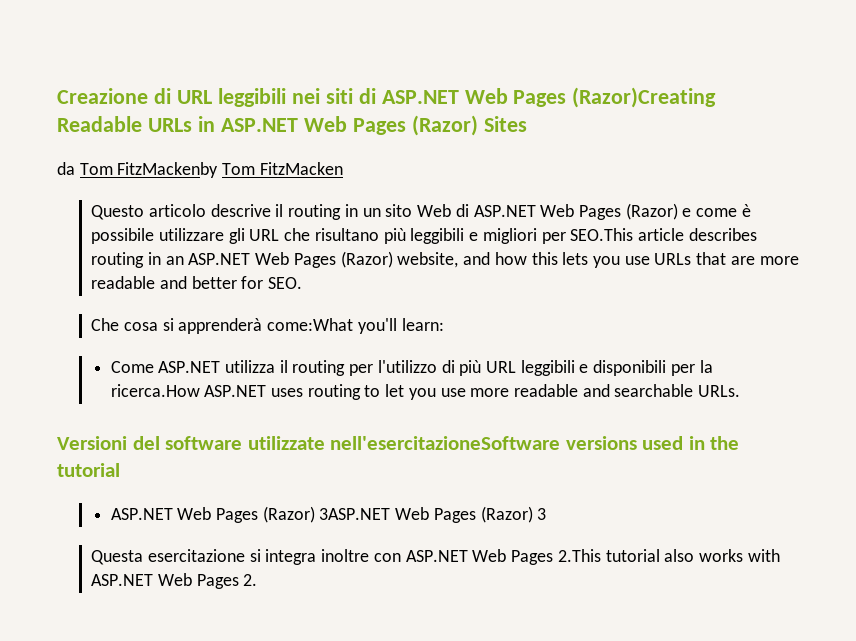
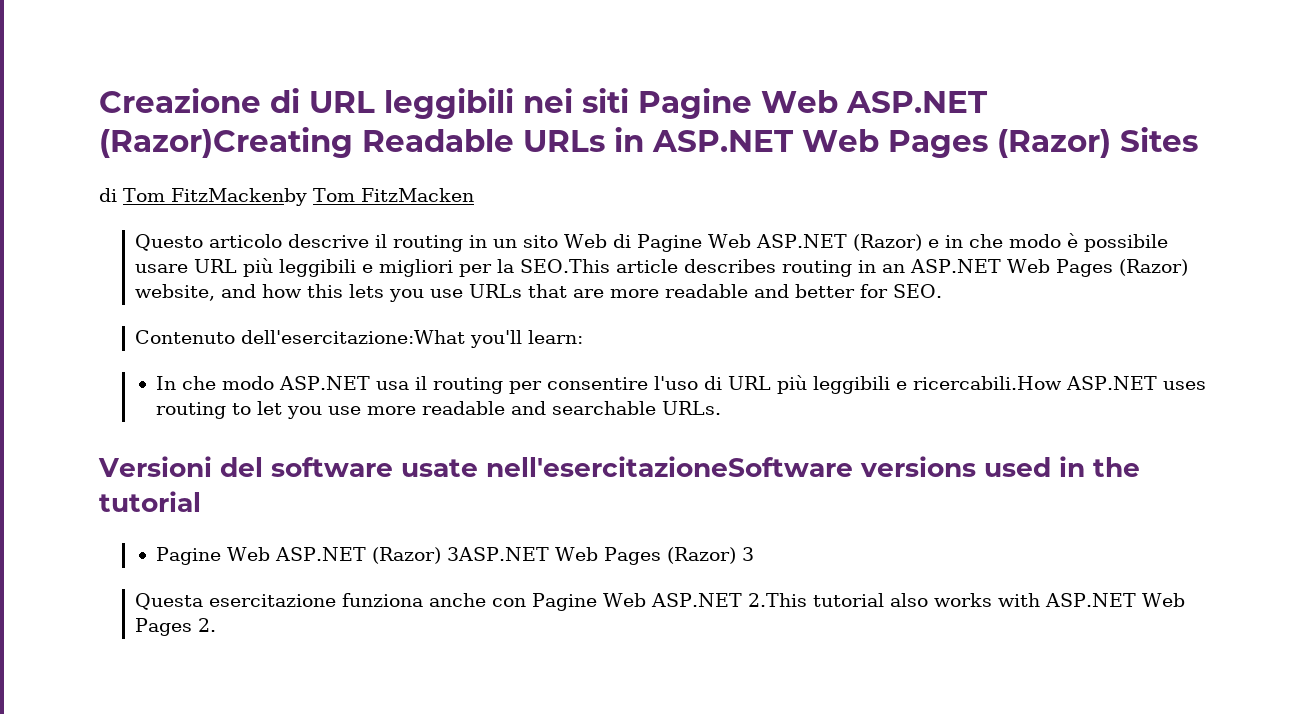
[358,88,567,107] di ASP.NET Web Pages -> [638,88,988,119] Pagine Web ASP.NET
[57,162,75,175] da -> [99,188,117,202] di
[473,203,751,220] [91,228,379,244] ASP.NET Web Pages (Razor) e come è possibile utilizzare gli URL che risultano -> [637,233,1169,252] [135,259,238,273] Pagine Web ASP.NET (Razor) e in che modo è possibile usare URL
(566, 238) none -> [497,259,515,273] la
[91,318,444,334] [110,360,713,376] [110,384,200,397] Che cosa si apprenderà come:What you'll learn: // Come ASP.NET utilizza il routing per l'utilizzo di più URL leggibili e disponibili per la ricerca.How -> [135,330,584,348] [156,375,1063,394] Contenuto dell'esercitazione:What you'll learn: // In che modo ASP.NET usa il routing per consentire l'uso di URL più leggibili e ricercabili.How
[247,436,325,450] utilizzate -> [401,459,478,477] usate
[110,507,258,523] ASP.NET Web Pages -> [156,547,367,565] Pagine Web ASP.NET
[249,549,554,565] si integra inoltre con ASP.NET Web Pages -> [342,593,743,611] funziona anche con Pagine Web ASP.NET

